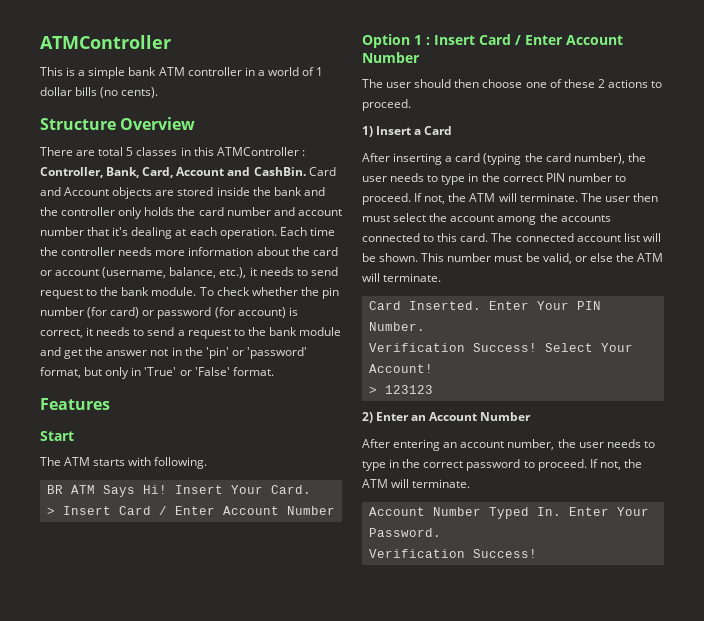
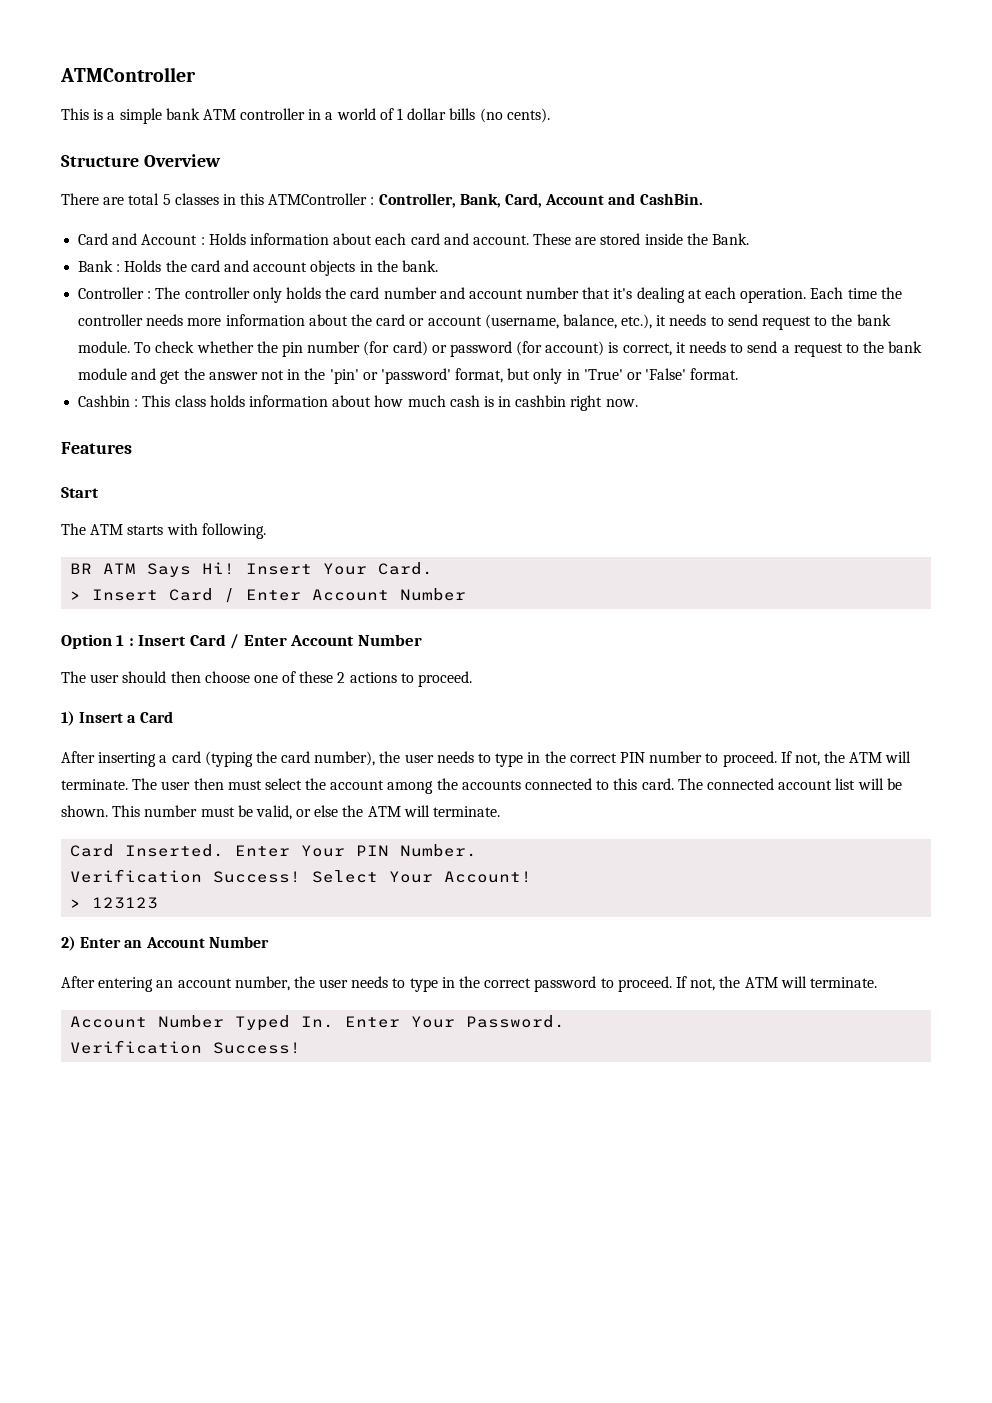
(306, 171) none -> (703, 199) //
[112,187,325,199] [40,207,58,216] objects are stored inside the bank and the -> [200,233,750,245] [78,260,438,276] [78,287,181,299] : Holds information about each card and account. These are stored inside the Bank. // Bank : Holds the card and account objects in the bank. // Controller : The
(274, 371) none -> [78,395,638,411] // Cashbin : This class holds information about how much cash is in cashbin right now.

